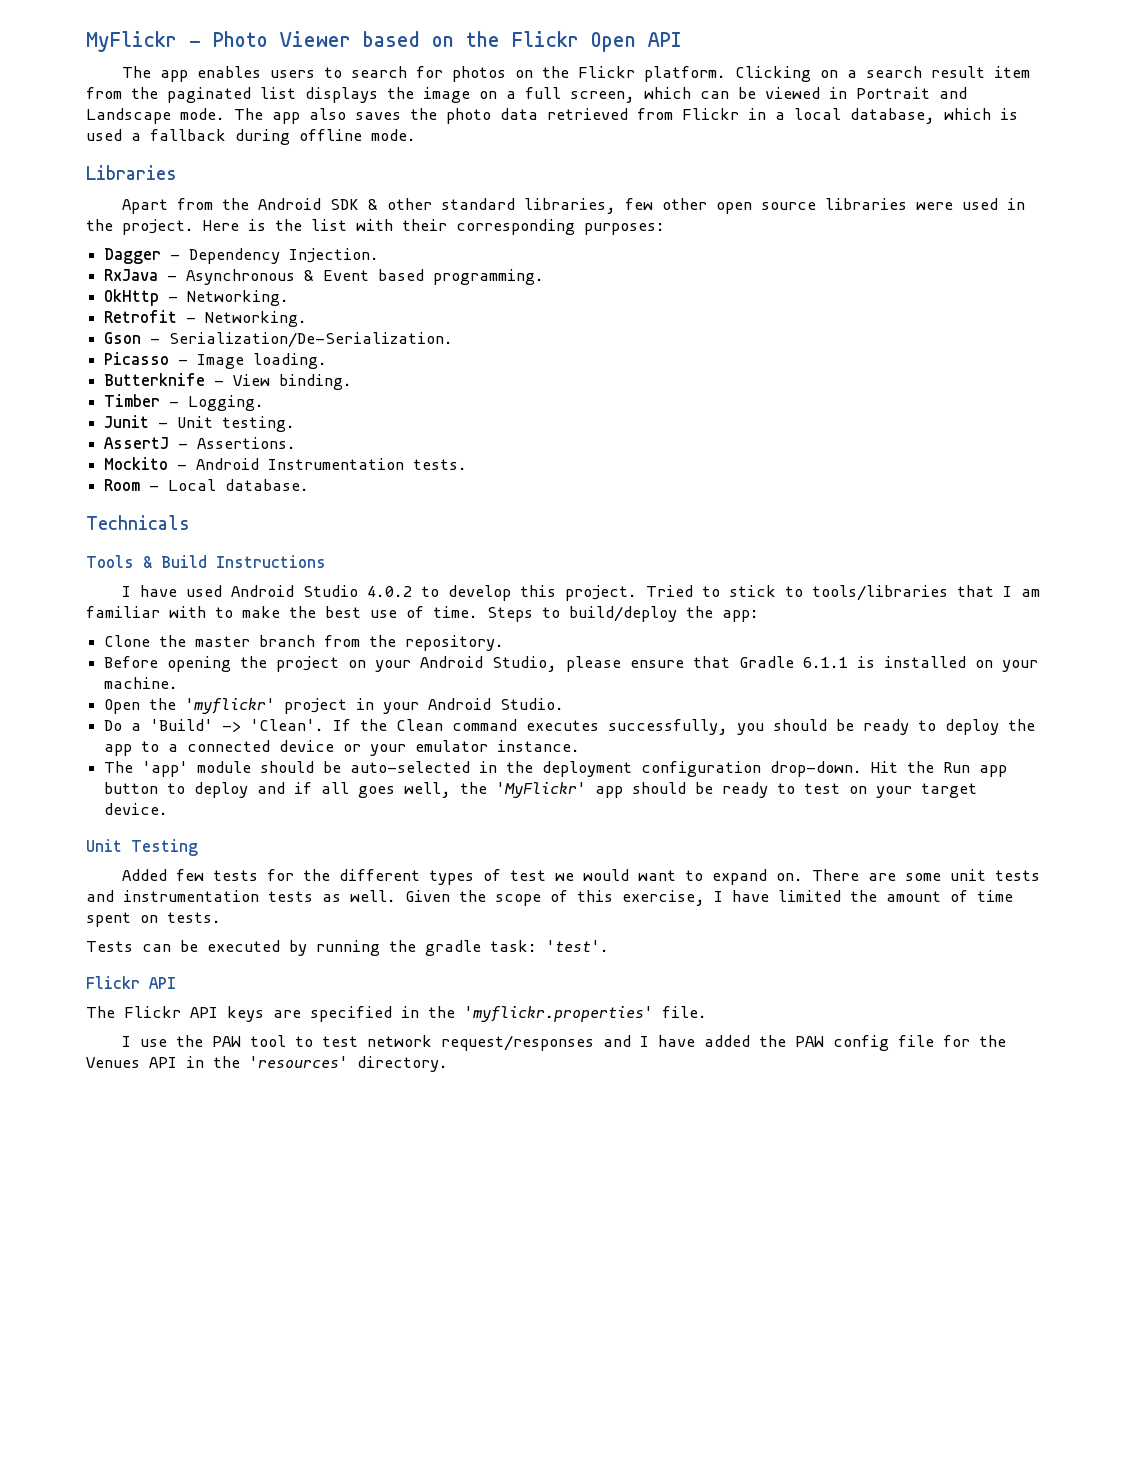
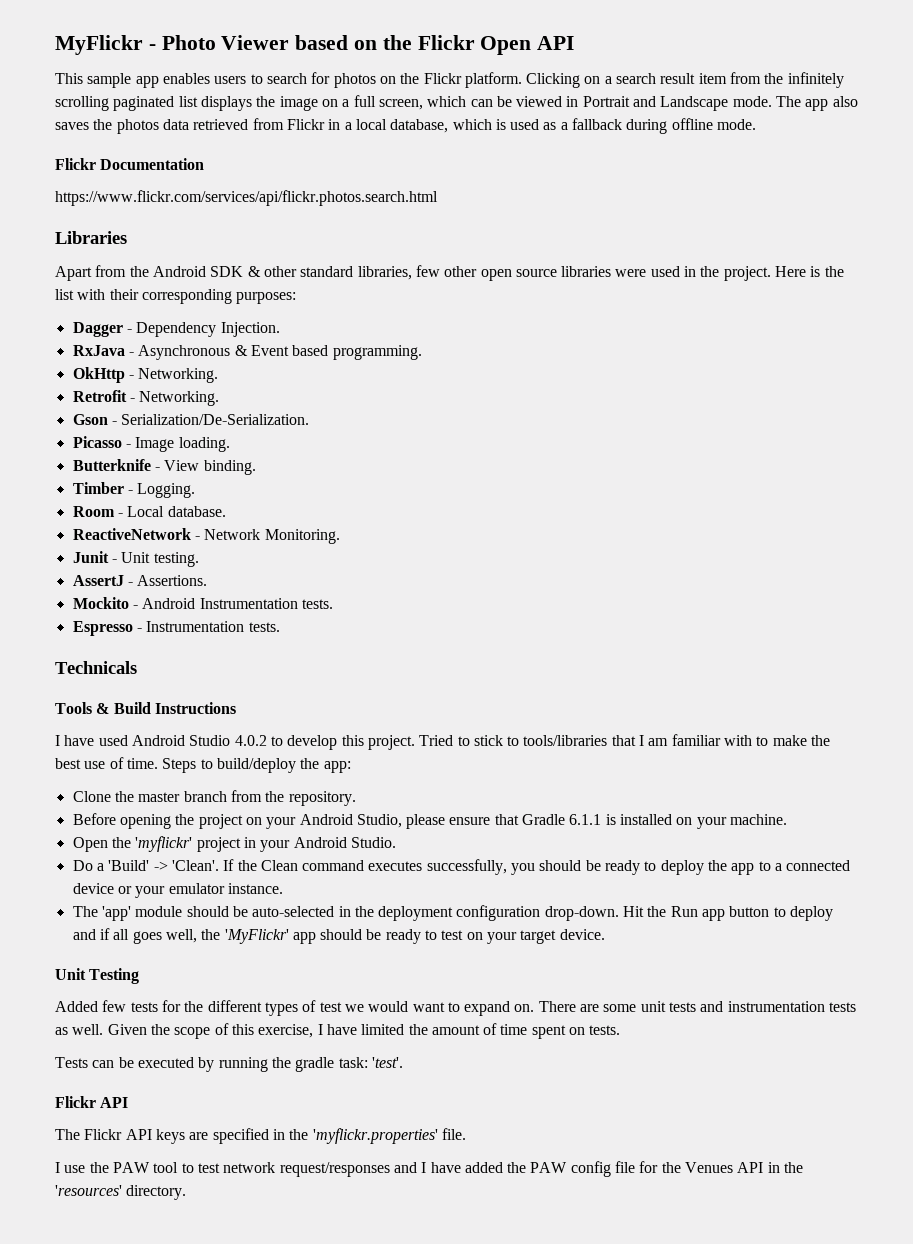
[122,66,152,78] The -> [55,73,132,88] This sample
(158, 93) none -> [787,72,844,88] [55,96,109,111] infinitely scrolling
[446,108,491,124] photo -> [116,119,159,134] photos
(122, 135) none -> [543,122,557,130] as
(416, 135) none -> [55,158,205,170] [55,190,438,206] // Flickr Documentation // https://www.flickr.com/services/api/flickr.photos.search.html
(265, 403) none -> [72,506,226,517] [72,528,340,544] // Room - Local database. // ReactiveNetwork - Network Monitoring.
[104,479,310,491] Room - Local database. -> [72,621,280,636] Espresso - Instrumentation tests.

